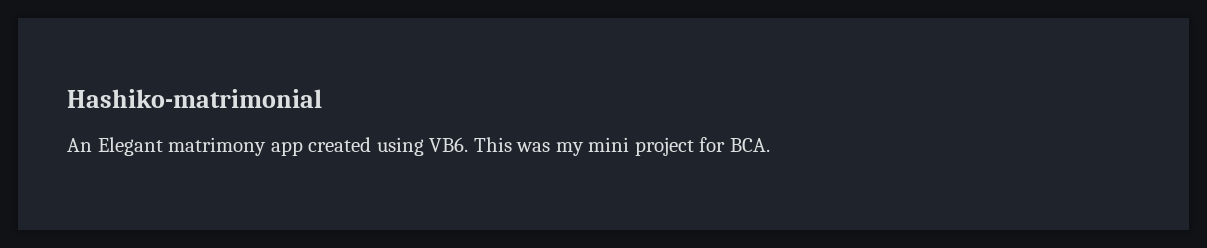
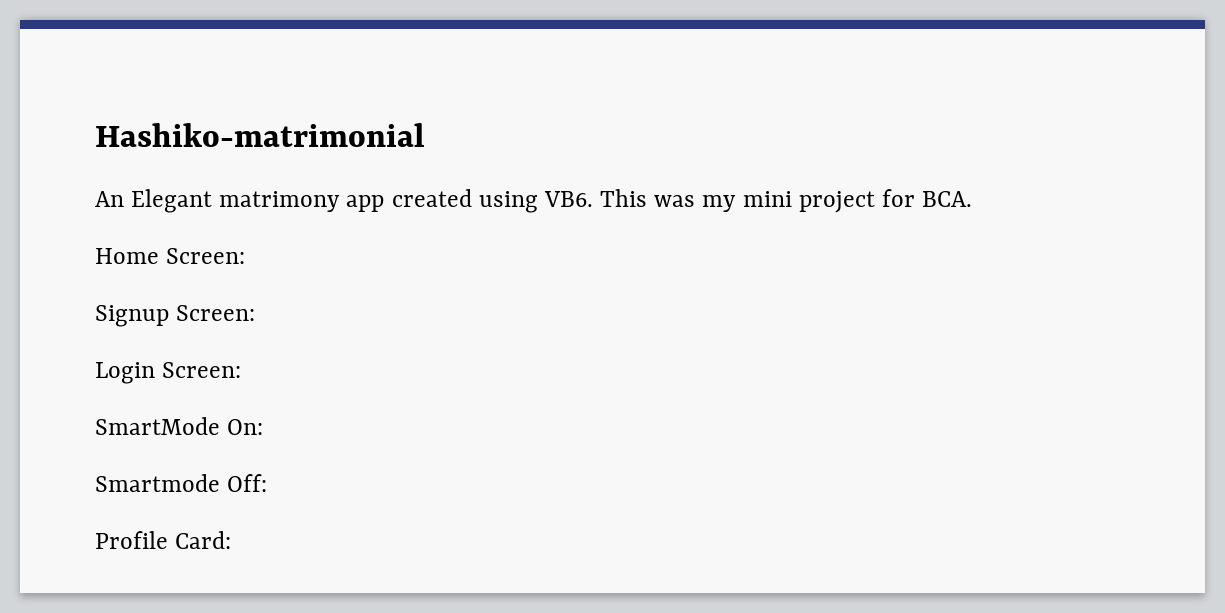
(770, 145) none -> [95,248,246,264] [95,305,256,327] [95,362,242,384] [95,417,264,435] [95,474,268,492] [95,531,232,549] // Home Screen: // Signup Screen: // Login Screen: // SmartMode On: // Smartmode Off: // Profile Card:

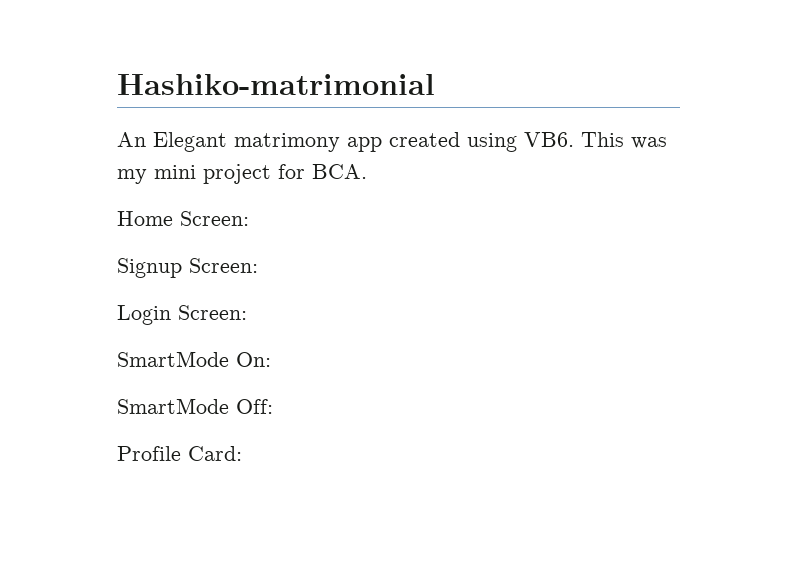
[95,474,220,492] Smartmode -> [117,398,229,414] SmartMode

